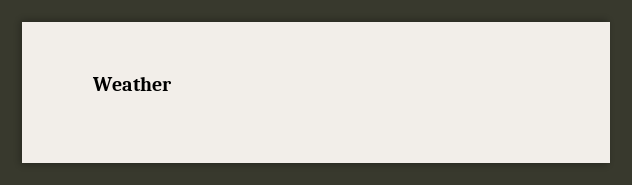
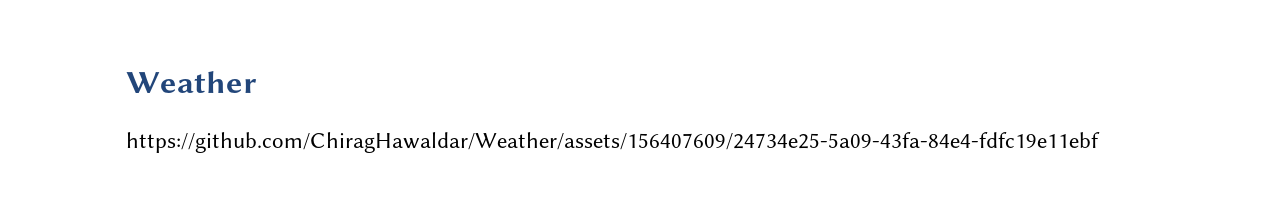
(172, 83) none -> [126,132,1100,153] // https://github.com/ChiragHawaldar/Weather/assets/156407609/24734e25-5a09-43fa-84e4-fdfc19e11ebf

